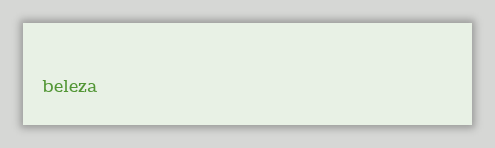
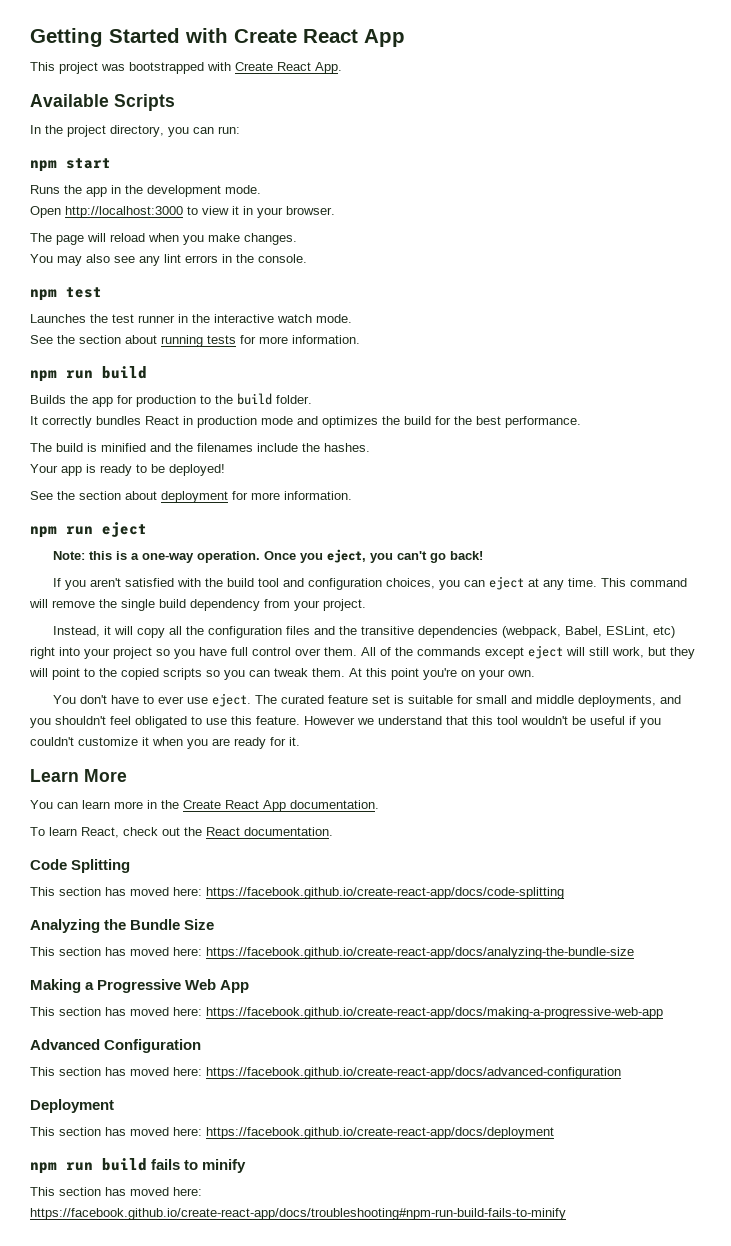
[42,80,98,94] beleza -> [30,28,405,47] [30,62,342,74] [30,94,175,111] [30,125,240,137] [30,158,111,172] [30,185,261,197] [30,206,335,218] [30,233,297,245] [30,254,307,266] [30,287,102,301] [30,314,352,323] [30,335,360,347] [30,366,147,382] [30,393,312,407] [30,416,581,428] [30,443,370,452] [30,464,225,476] [30,491,352,503] [30,522,147,538] [52,549,483,563] [52,576,687,590] [29,599,366,611] [52,626,675,638] [30,645,695,659] [29,668,535,680] [52,693,681,707] [30,716,661,728] [30,737,300,749] [30,769,127,782] [30,800,379,812] [30,827,333,838] [30,859,131,873] [30,887,564,899] [30,919,215,933] [30,947,634,959] [30,979,250,993] [30,1007,663,1019] [30,1039,202,1053] [30,1067,621,1079] [30,1099,114,1113] [30,1127,554,1139] [30,1158,247,1174] [30,1187,202,1196] [30,1208,566,1220] Getting Started with Create React App // This project was bootstrapped with Create React App. // Available Scripts // In the project directory, you can run: // npm start // Runs the app in the development mode. // Open http://localhost:3000 to view it in your browser. // The page will reload when you make changes. // You may also see any lint errors in the console. // npm test // Launches the test runner in the interactive watch mode. // See the section about running tests for more information. // npm run build // Builds the app for production to the build folder. // It correctly bundles React in production mode and optimizes the build for the best performance. // The build is minified and the filenames include the hashes. // Your app is ready to be deployed! // See the section about deployment for more information. // npm run eject // Note: this is a one-way operation. Once you eject, you can't go back! // If you aren't satisfied with the build tool and configuration choices, you can eject at any time. This command will remove the single build dependency from your project. // Instead, it will copy all the configuration files and the transitive dependencies (webpack, Babel, ESLint, etc) right into your project so you have full control over them. All of the commands except eject will still work, but they will point to the copied scripts so you can tweak them. At this point you're on your own. // You don't have to ever use eject. The curated feature set is suitable for small and middle deployments, and you shouldn't feel obligated to use this feature. However we understand that this tool wouldn't be useful if you couldn't customize it when you are ready for it. // Learn More // You can learn more in the Create React App documentation. // To learn React, check out the React documentation. // Code Splitting // This section has moved here: https://facebook.github.io/create-react-app/docs/code-splitting // Analyzing the Bundle Size // This section has moved here: https://facebook.github.io/create-react-app/docs/analyzing-the-bundle-size // Making a Progressive Web App // This section has moved here: https://facebook.github.io/create-react-app/docs/making-a-progressive-web-app // Advanced Configuration // This section has moved here: https://facebook.github.io/create-react-app/docs/advanced-configuration // Deployment // This section has moved here: https://facebook.github.io/create-react-app/docs/deployment // npm run build fails to minify // This section has moved here: https://facebook.github.io/create-react-app/docs/troubleshooting#npm-run-build-fails-to-minify

